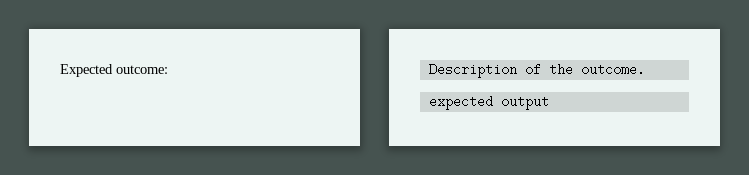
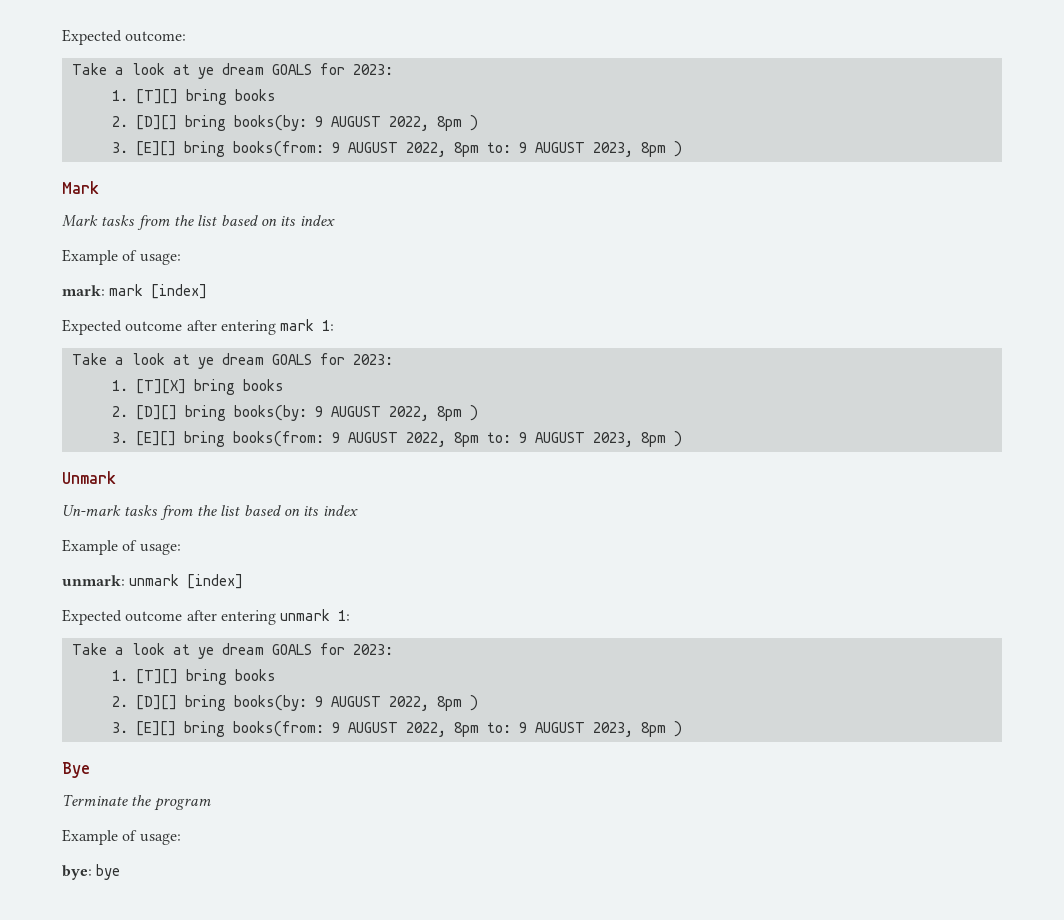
[428,63,645,78] [428,95,549,110] Description of the outcome. // expected output -> [71,63,393,79] [111,89,276,105] [111,115,478,131] [111,141,682,157] [62,181,99,194] [62,215,335,230] [62,249,181,265] [62,284,208,299] [62,319,335,335] [71,353,393,369] [111,379,284,395] [111,405,478,421] [111,431,682,447] [62,471,116,484] [62,505,358,520] [62,539,181,555] [62,574,244,589] [62,609,351,625] [71,643,393,659] [111,669,276,685] [111,695,478,711] [111,721,682,737] [62,762,90,778] [62,794,211,811] [62,829,181,845] [62,864,121,880] Take a look at ye dream GOALS for 2023: // 1. [T][] bring books // 2. [D][] bring books(by: 9 AUGUST 2022, 8pm ) // 3. [E][] bring books(from: 9 AUGUST 2022, 8pm to: 9 AUGUST 2023, 8pm ) // Mark // Mark tasks from the list based on its index // Example of usage: // mark: mark [index] // Expected outcome after entering mark 1: // Take a look at ye dream GOALS for 2023: // 1. [T][X] bring books // 2. [D][] bring books(by: 9 AUGUST 2022, 8pm ) // 3. [E][] bring books(from: 9 AUGUST 2022, 8pm to: 9 AUGUST 2023, 8pm ) // Unmark // Un-mark tasks from the list based on its index // Example of usage: // unmark: unmark [index] // Expected outcome after entering unmark 1: // Take a look at ye dream GOALS for 2023: // 1. [T][] bring books // 2. [D][] bring books(by: 9 AUGUST 2022, 8pm ) // 3. [E][] bring books(from: 9 AUGUST 2022, 8pm to: 9 AUGUST 2023, 8pm ) // Bye // Terminate the program // Example of usage: // bye: bye

